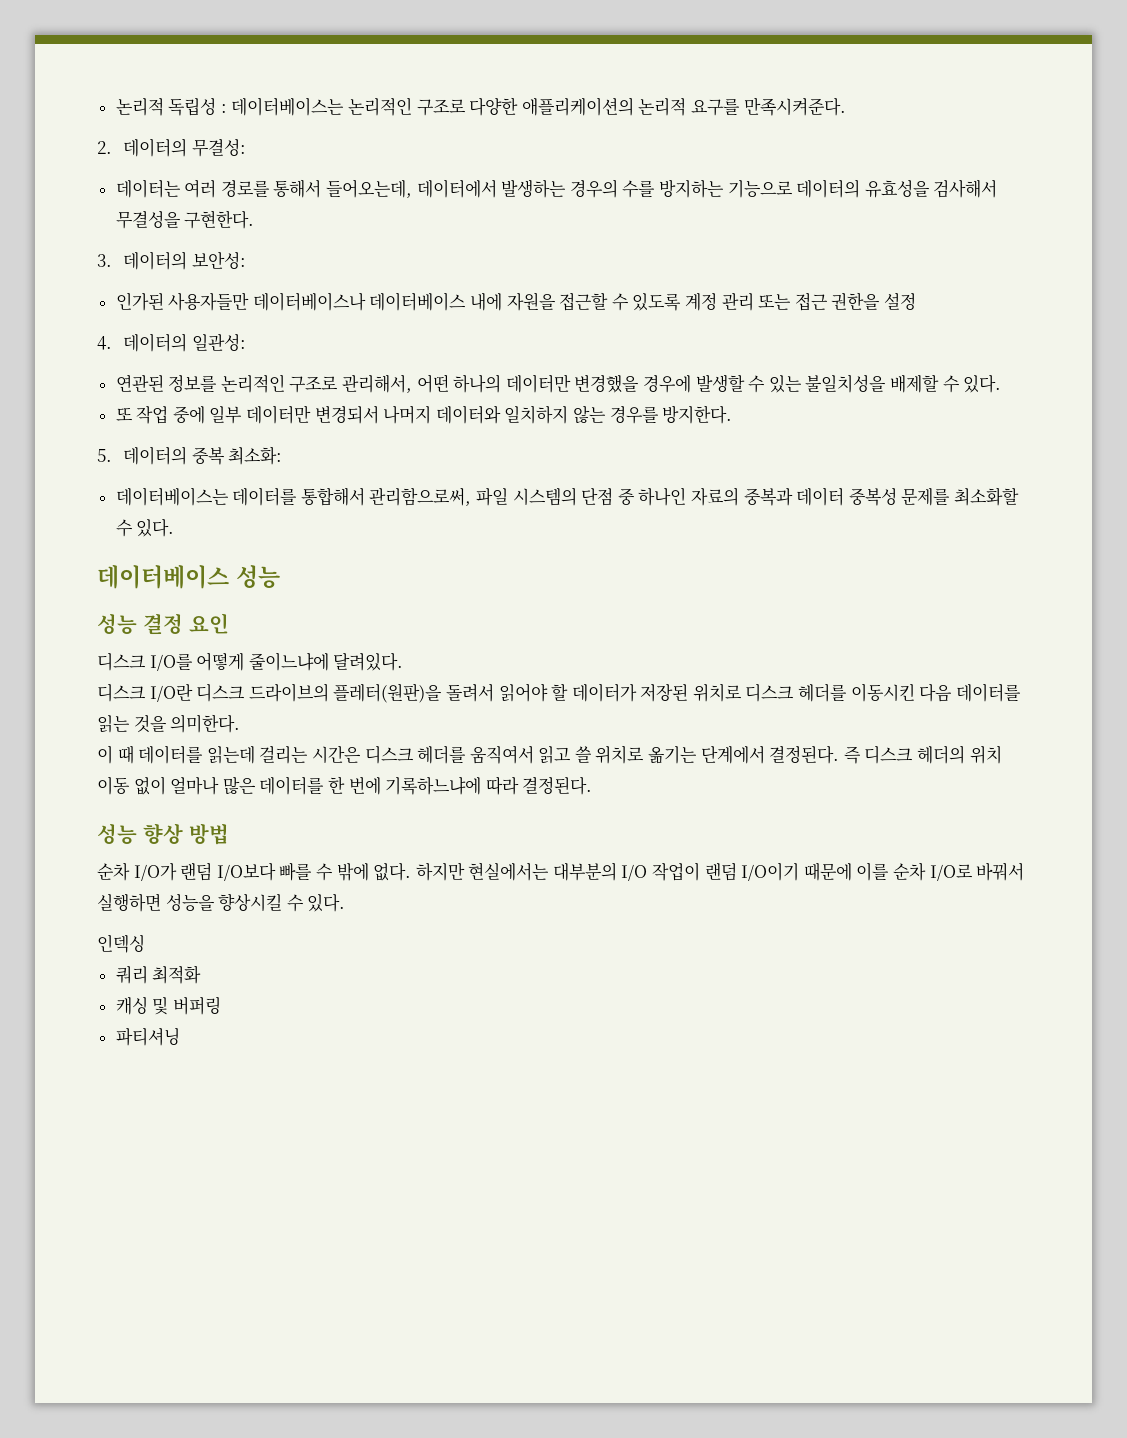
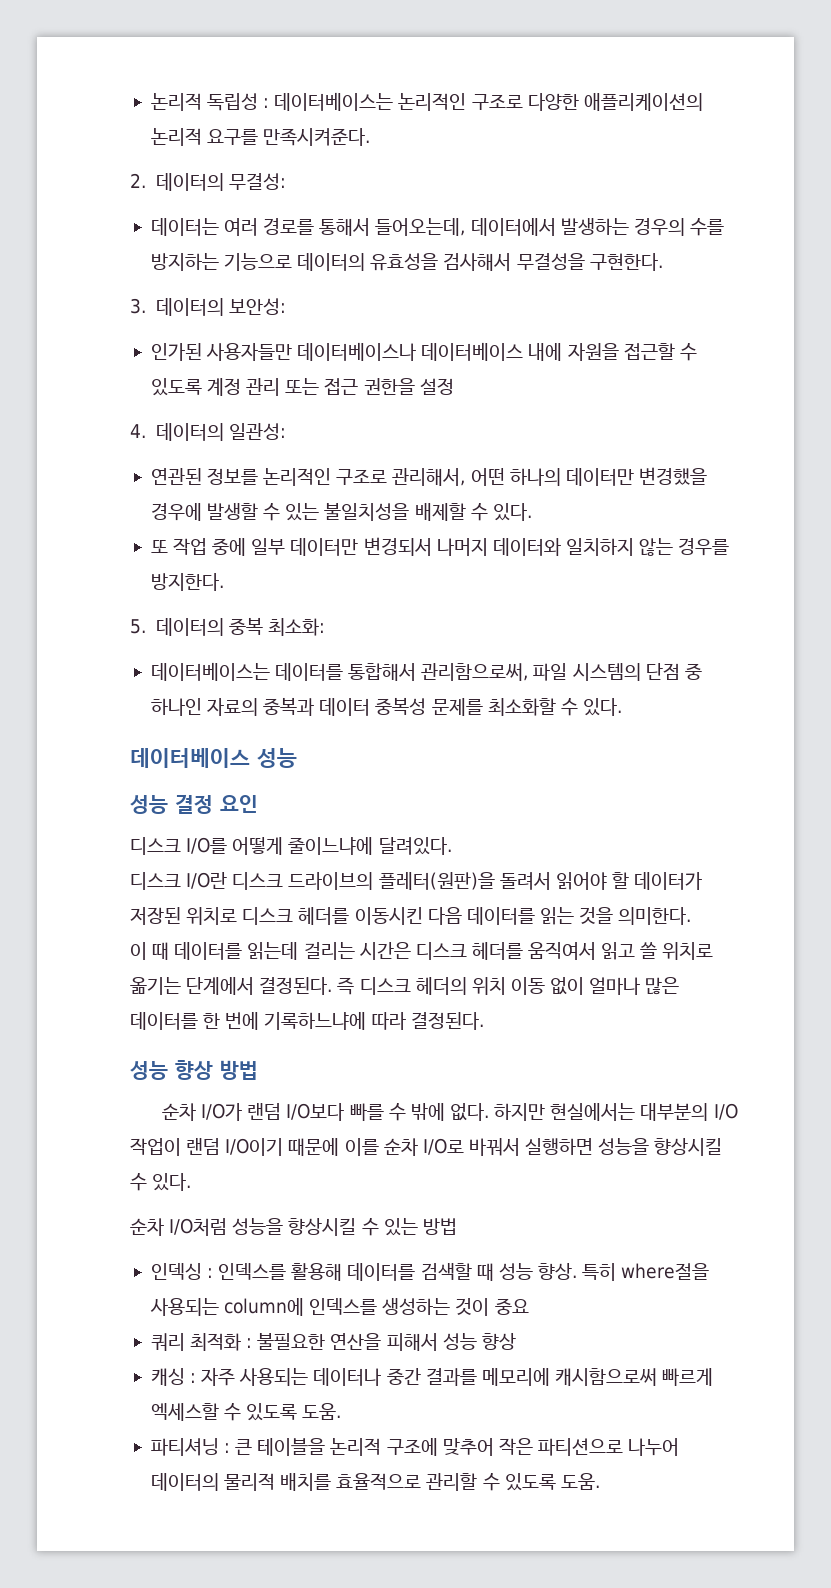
[97,934,145,953] [115,965,202,984] [115,996,221,1015] [115,1027,180,1046] 인덱싱 // 쿼리 최적화 // 캐싱 및 버퍼링 // 파티셔닝 -> [130,1218,457,1236] [150,1263,710,1281] [149,1298,529,1316] [150,1333,516,1351] [150,1368,714,1386] [150,1403,342,1421] [150,1438,680,1456] [150,1473,600,1491] 순차 I/O처럼 성능을 향상시킬 수 있는 방법 // 인덱싱 : 인덱스를 활용해 데이터를 검색할 때 성능 향상. 특히 where절을 사용되는 column에 인덱스를 생성하는 것이 중요 // 쿼리 최적화 : 불필요한 연산을 피해서 성능 향상 // 캐싱 : 자주 사용되는 데이터나 중간 결과를 메모리에 캐시함으로써 빠르게 엑세스할 수 있도록 도움. // 파티셔닝 : 큰 테이블을 논리적 구조에 맞추어 작은 파티션으로 나누어 데이터의 물리적 배치를 효율적으로 관리할 수 있도록 도움.

